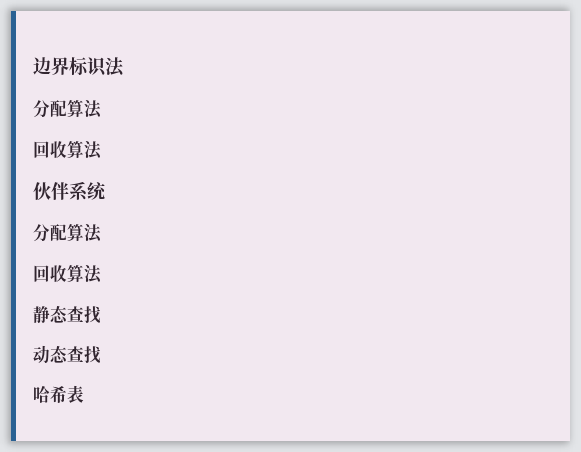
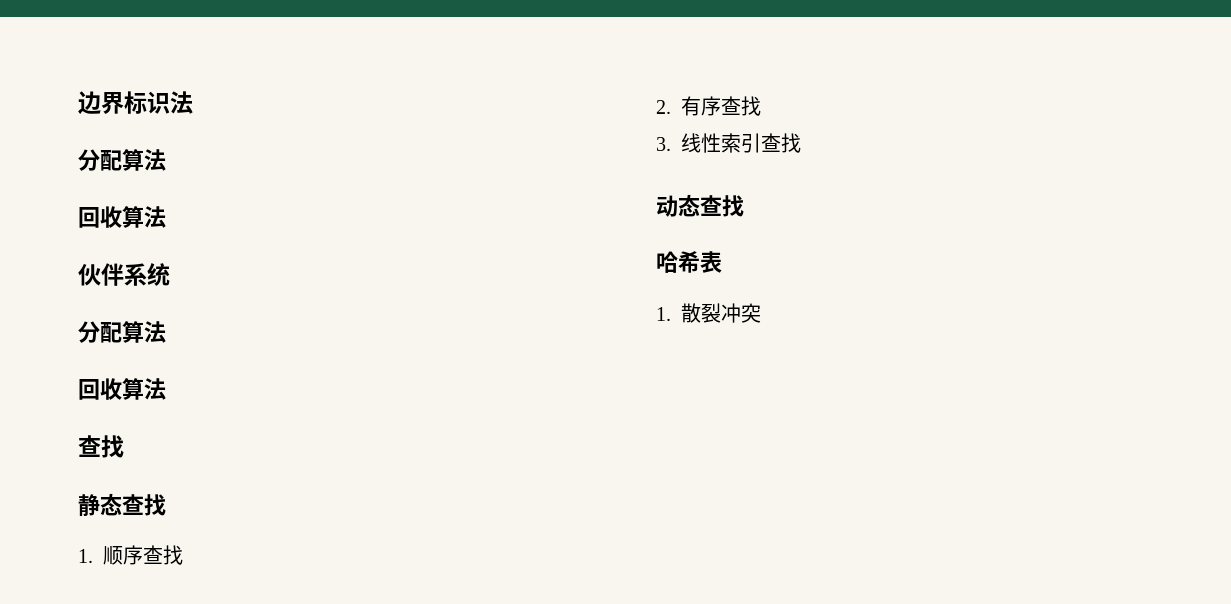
(102, 274) none -> [78,435,124,458] // 查找
(101, 315) none -> [78,545,183,565] [656,96,761,116] [656,133,801,153] // 1.顺序查找 // 2.有序查找 // 3.线性索引查找
(84, 394) none -> [656,303,761,323] // 1.散裂冲突

